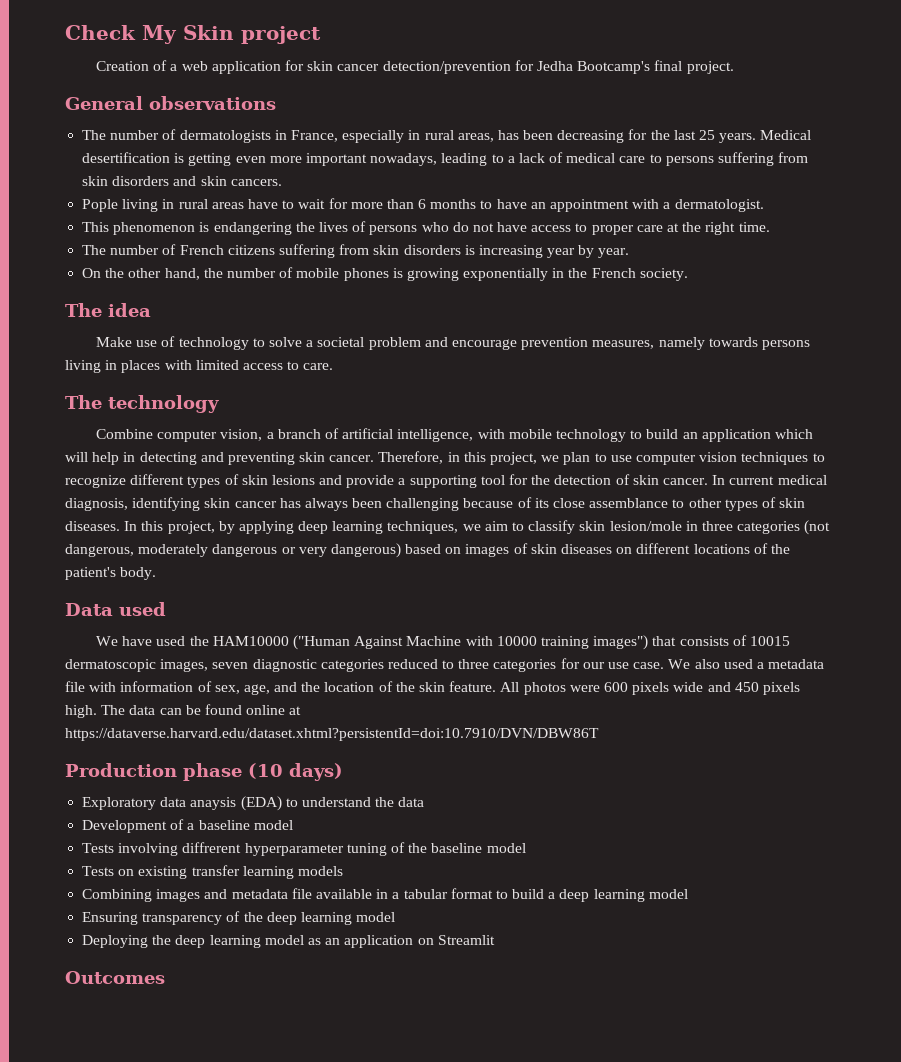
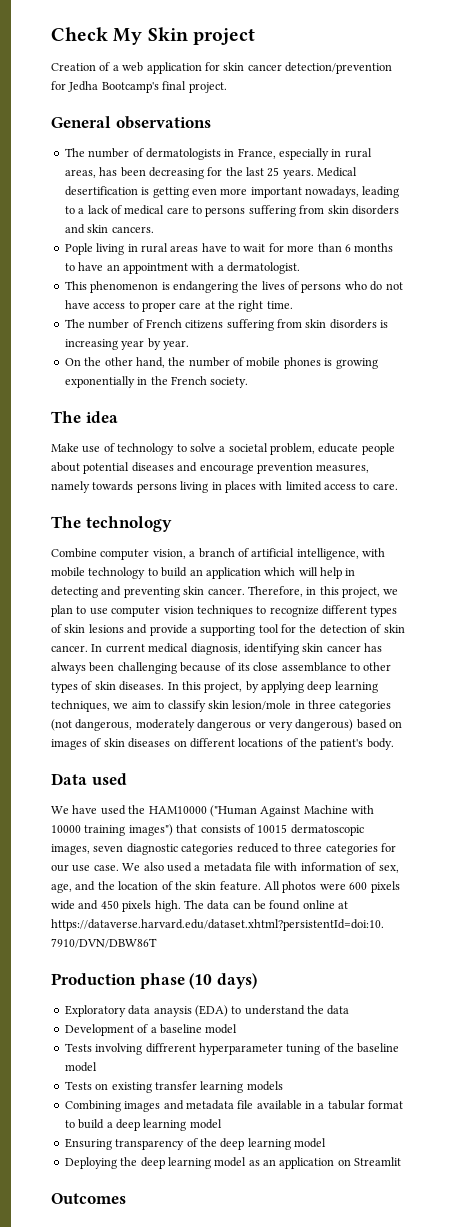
[368,337,421,350] problem -> [270,443,395,455] [51,462,174,474] problem, educate people about potential diseases

